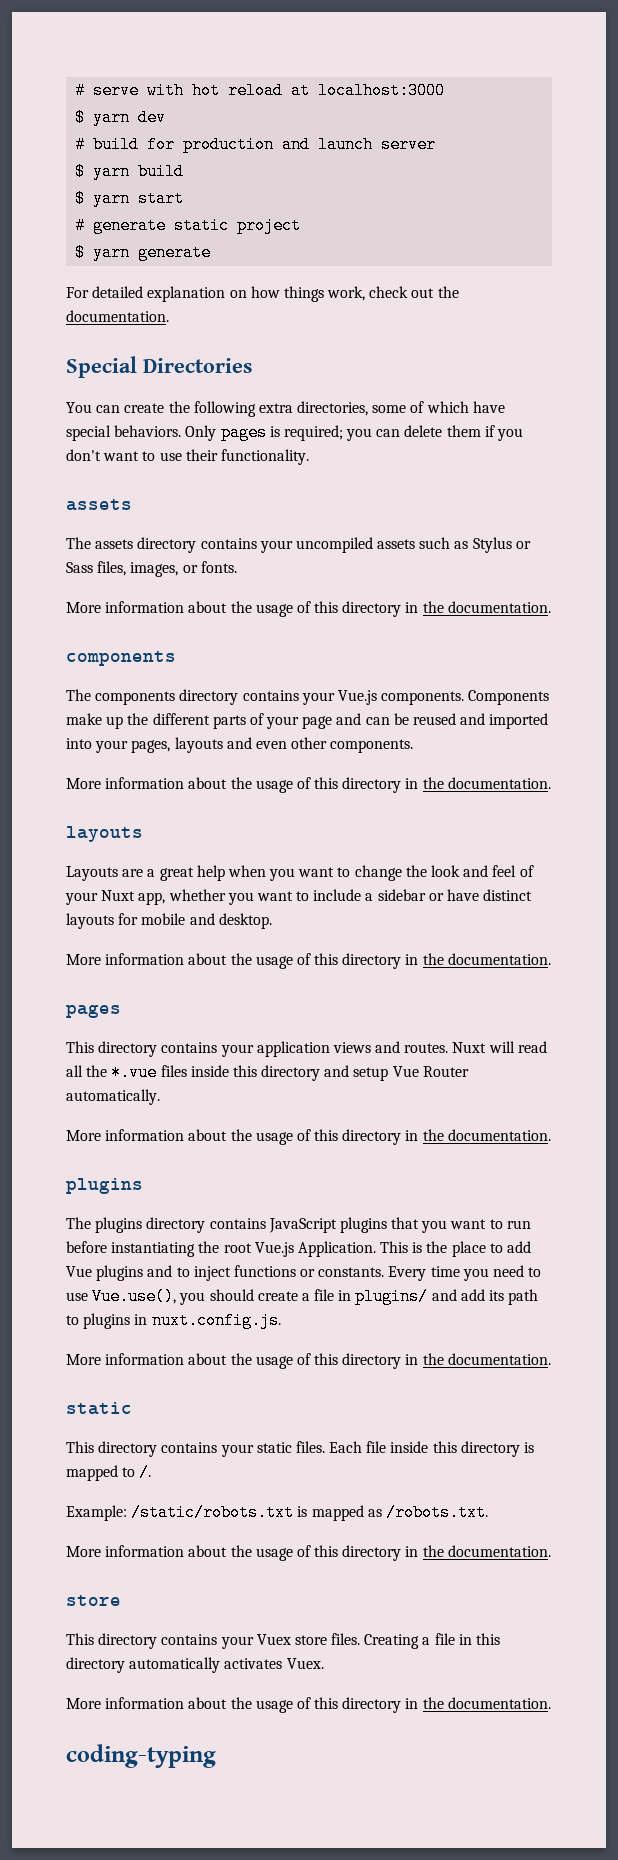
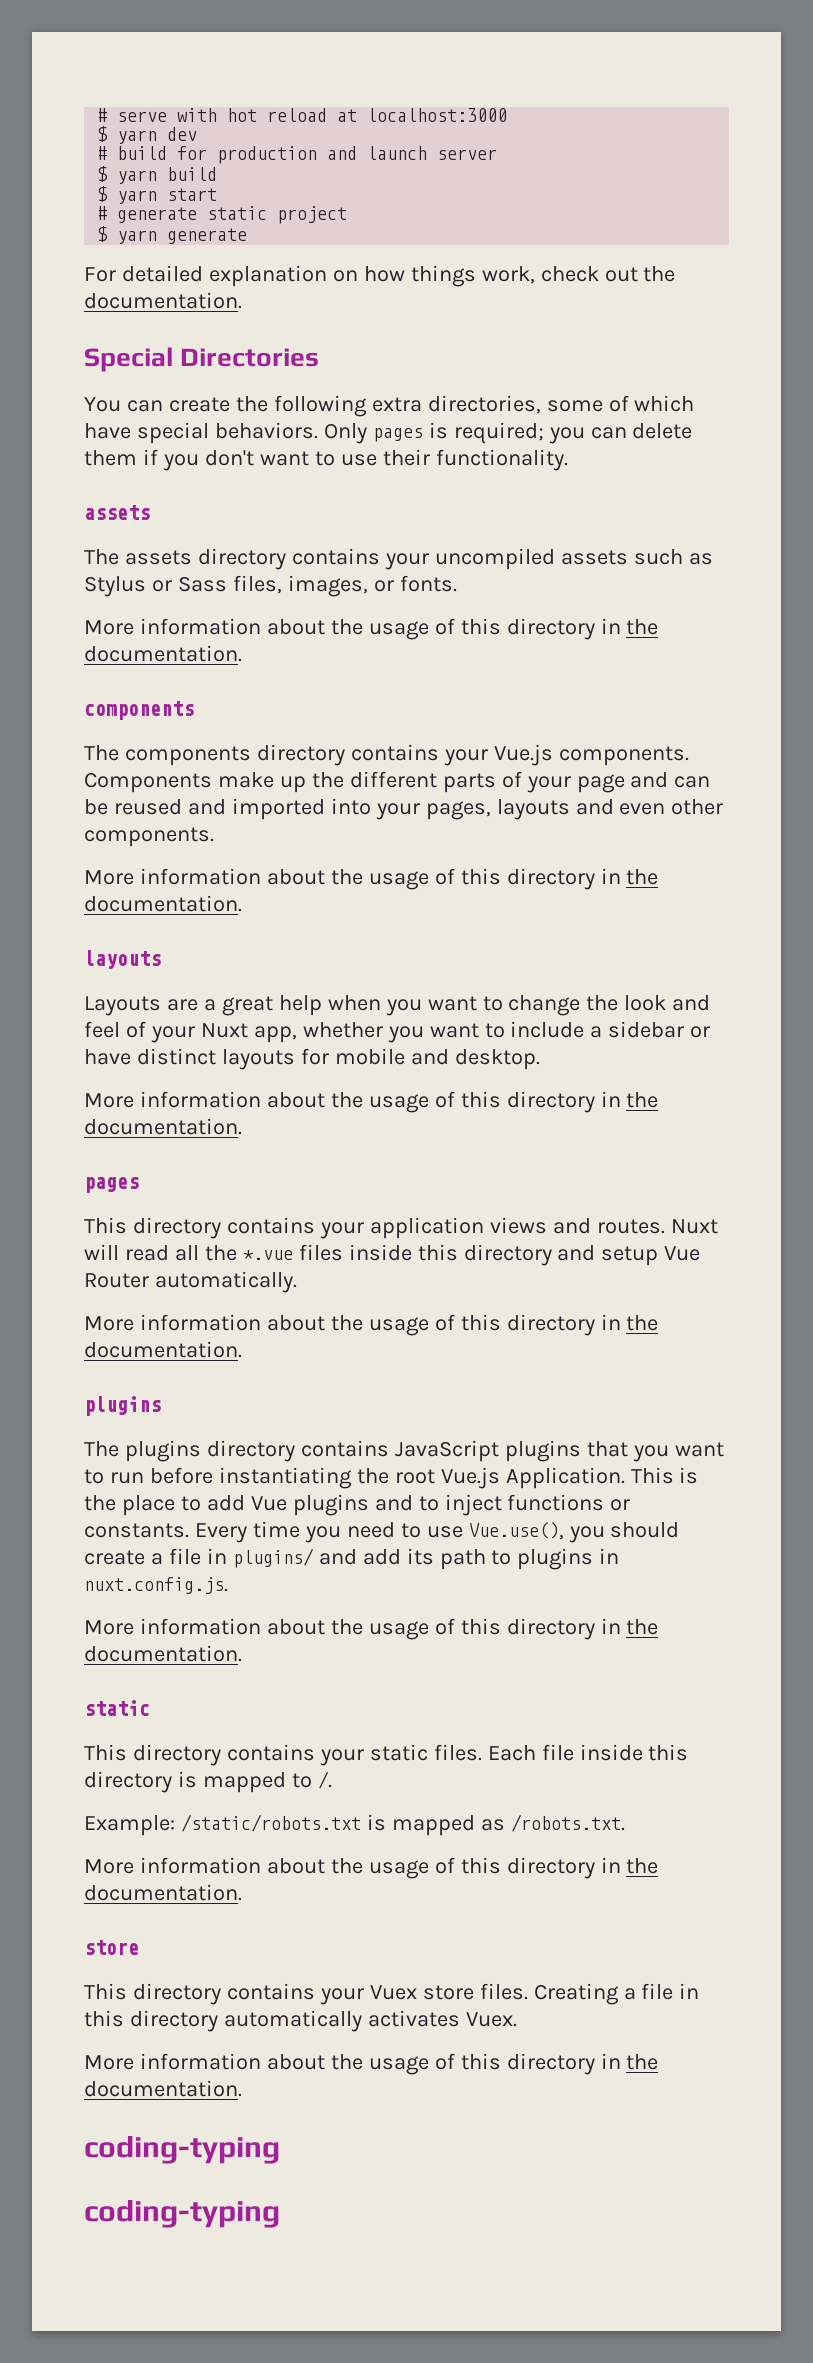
(216, 1756) none -> [84,2200,280,2228] // coding-typing

